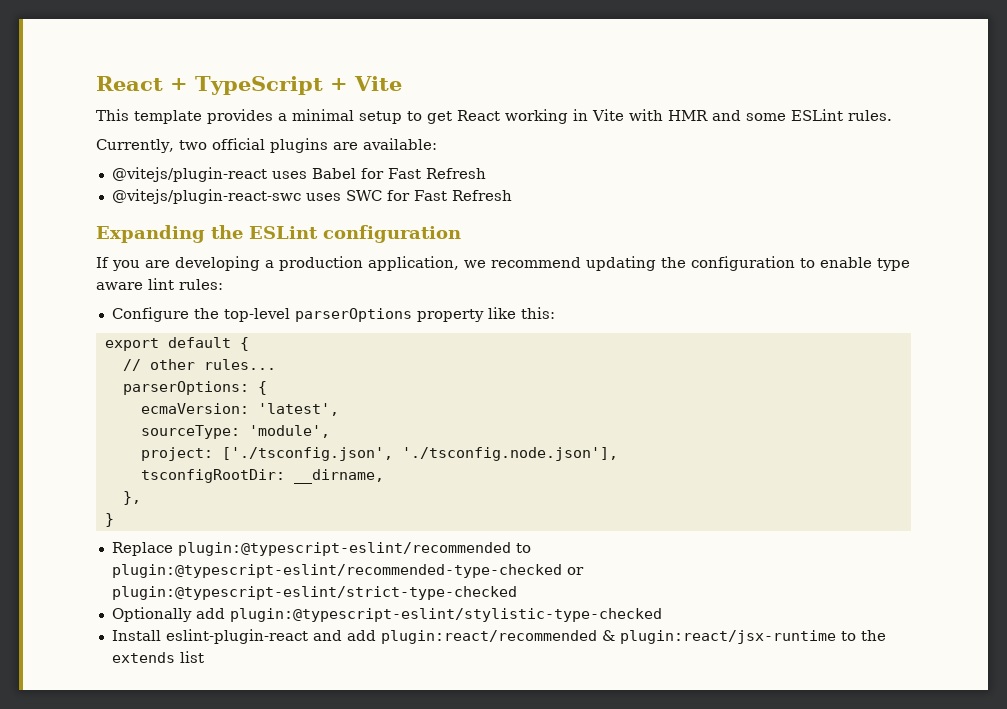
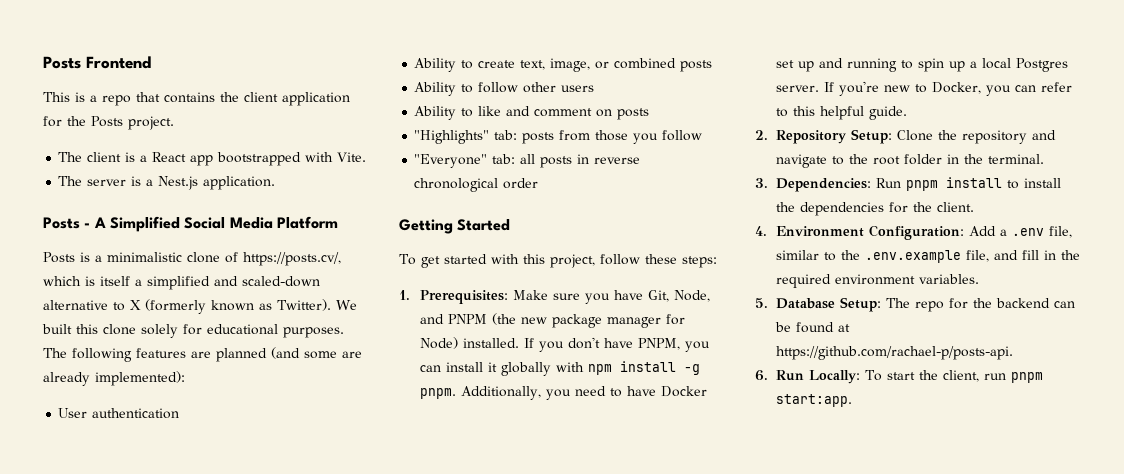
[96,76,402,95] [96,109,892,124] [96,138,437,153] [111,167,486,182] [111,189,512,204] [96,225,461,243] [96,256,910,271] [96,278,223,290] [111,307,555,322] [104,337,249,351] [122,359,276,371] [122,381,267,395] [140,403,339,416] [140,425,330,439] [140,447,618,461] [140,469,384,484] [122,491,141,505] [104,513,114,527] [111,542,531,556] [111,564,584,578] [111,586,517,600] [111,607,662,622] [111,629,886,644] [111,651,204,663] React + TypeScript + Vite // This template provides a minimal setup to get React working in Vite with HMR and some ESLint rules. // Currently, two official plugins are available: // @vitejs/plugin-react uses Babel for Fast Refresh // @vitejs/plugin-react-swc uses SWC for Fast Refresh // Expanding the ESLint configuration // If you are developing a production application, we recommend updating the configuration to enable type aware lint rules: // Configure the top-level parserOptions property like this: // export default { // // other rules... // parserOptions: { // ecmaVersion: 'latest', // sourceType: 'module', // project: ['./tsconfig.json', './tsconfig.node.json'], // tsconfigRootDir: __dirname, // }, // } // Replace plugin:@typescript-eslint/recommended to plugin:@typescript-eslint/recommended-type-checked or plugin:@typescript-eslint/strict-type-checked // Optionally add plugin:@typescript-eslint/stylistic-type-checked // Install eslint-plugin-react and add plugin:react/recommended & plugin:react/jsx-runtime to the extends list -> [43,56,151,69] [43,92,350,106] [43,116,174,130] [58,152,367,166] [58,176,276,190] [43,216,338,232] [43,252,341,266] [43,276,320,290] [43,299,357,314] [42,324,344,338] [43,347,362,362] [43,371,185,386] [58,408,180,419] [414,58,713,72] [414,82,595,96] [414,106,650,120] [414,130,703,144] [414,154,641,168] [414,178,539,192] [399,219,511,234] [399,254,717,268] [399,290,711,304] [420,313,686,328] [420,337,711,352] [420,361,701,376] [420,386,708,400] [776,58,1069,72] [776,81,1073,96] [776,106,908,120] [755,129,1057,144] [776,154,1045,168] [755,177,1062,192] [776,202,975,216] [755,225,1073,240] [776,250,1081,263] [776,274,980,288] [755,297,1076,312] [775,322,851,333] [776,346,1014,360] [755,370,1044,384] [776,394,853,407] Posts Frontend // This is a repo that contains the client application for the Posts project. // The client is a React app bootstrapped with Vite. // The server is a Nest.js application. // Posts - A Simplified Social Media Platform // Posts is a minimalistic clone of https://posts.cv/, which is itself a simplified and scaled-down alternative to X (formerly known as Twitter). We built this clone solely for educational purposes. The following features are planned (and some are already implemented): // User authentication // Ability to create text, image, or combined posts // Ability to follow other users // Ability to like and comment on posts // "Highlights" tab: posts from those you follow // "Everyone" tab: all posts in reverse chronological order // Getting Started // To get started with this project, follow these steps: // 1. Prerequisites: Make sure you have Git, Node, and PNPM (the new package manager for Node) installed. If you don't have PNPM, you can install it globally with npm install -g pnpm. Additionally, you need to have Docker set up and running to spin up a local Postgres server. If you're new to Docker, you can refer to this helpful guide. // 2. Repository Setup: Clone the repository and navigate to the root folder in the terminal. // 3. Dependencies: Run pnpm install to install the dependencies for the client. // 4. Environment Configuration: Add a .env file, similar to the .env.example file, and fill in the required environment variables. // 5. Database Setup: The repo for the backend can be found at https://github.com/rachael-p/posts-api. // 6. Run Locally: To start the client, run pnpm start:app.

